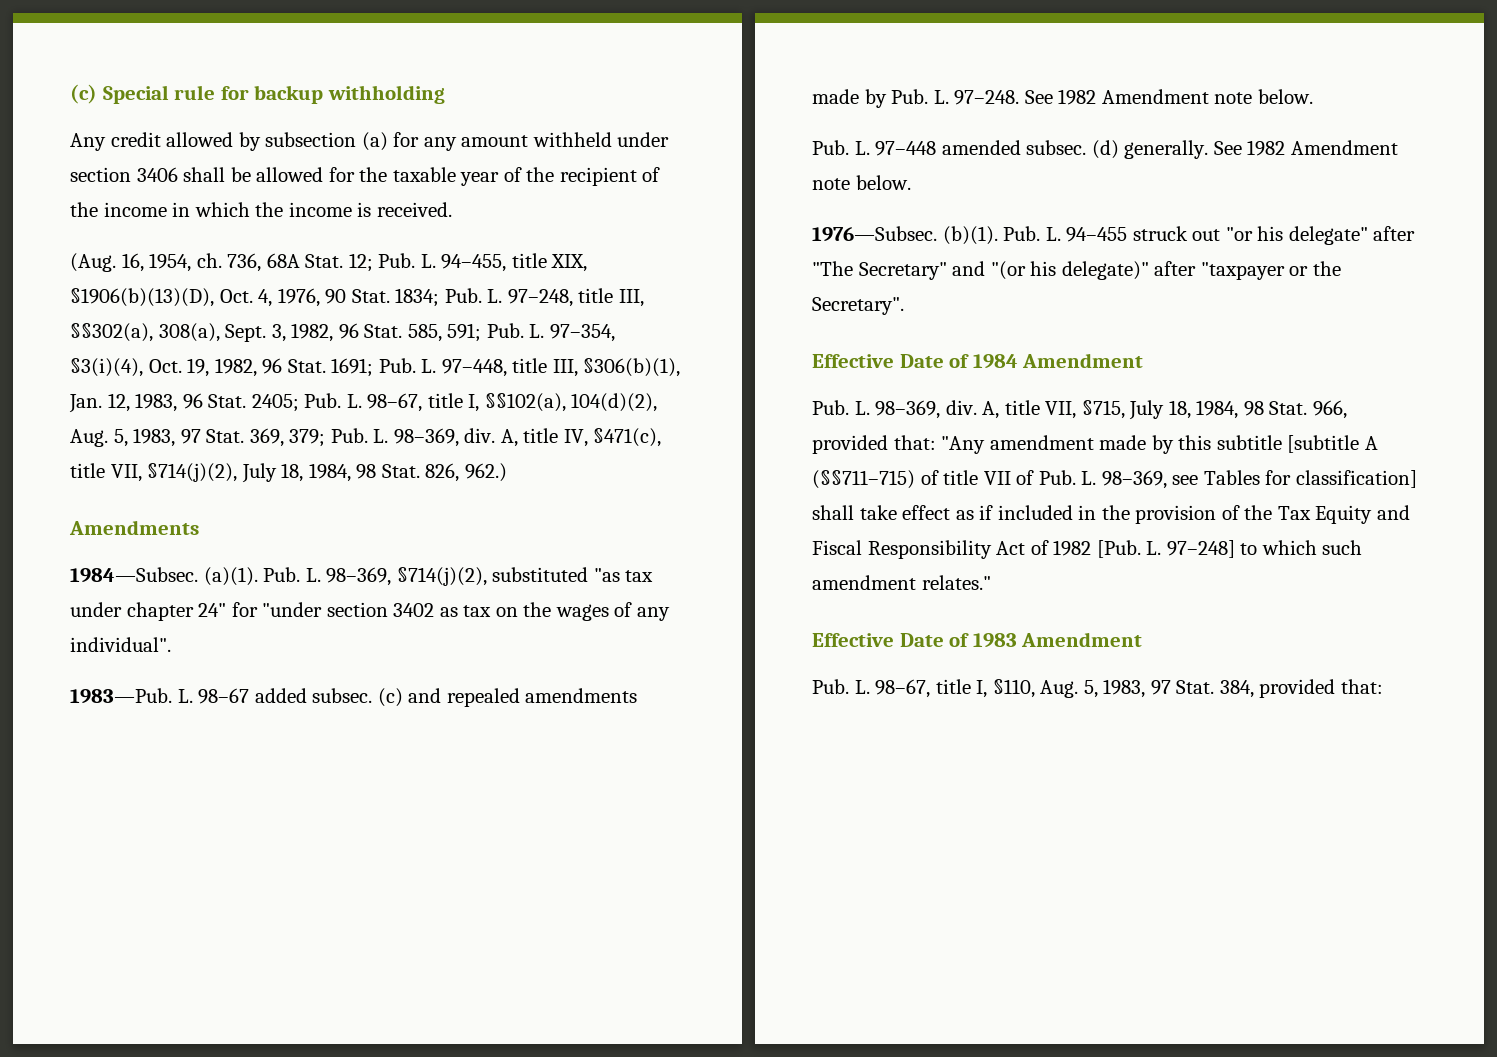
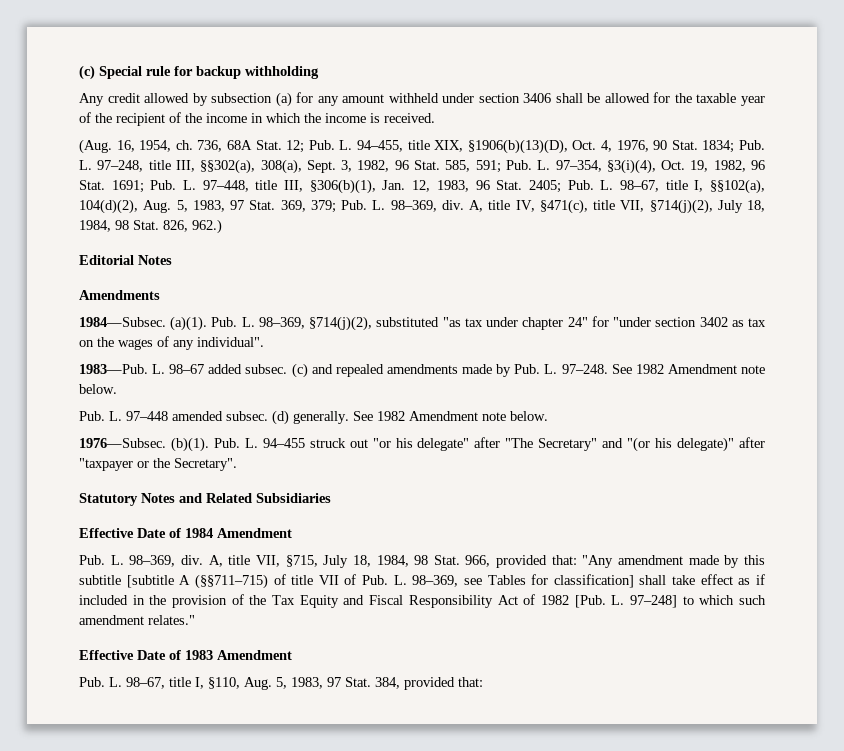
(507, 472) none -> [79,255,172,265] // Editorial Notes
(904, 306) none -> [79,493,331,506] // Statutory Notes and Related Subsidiaries

